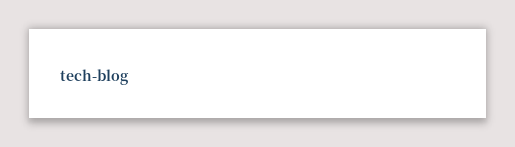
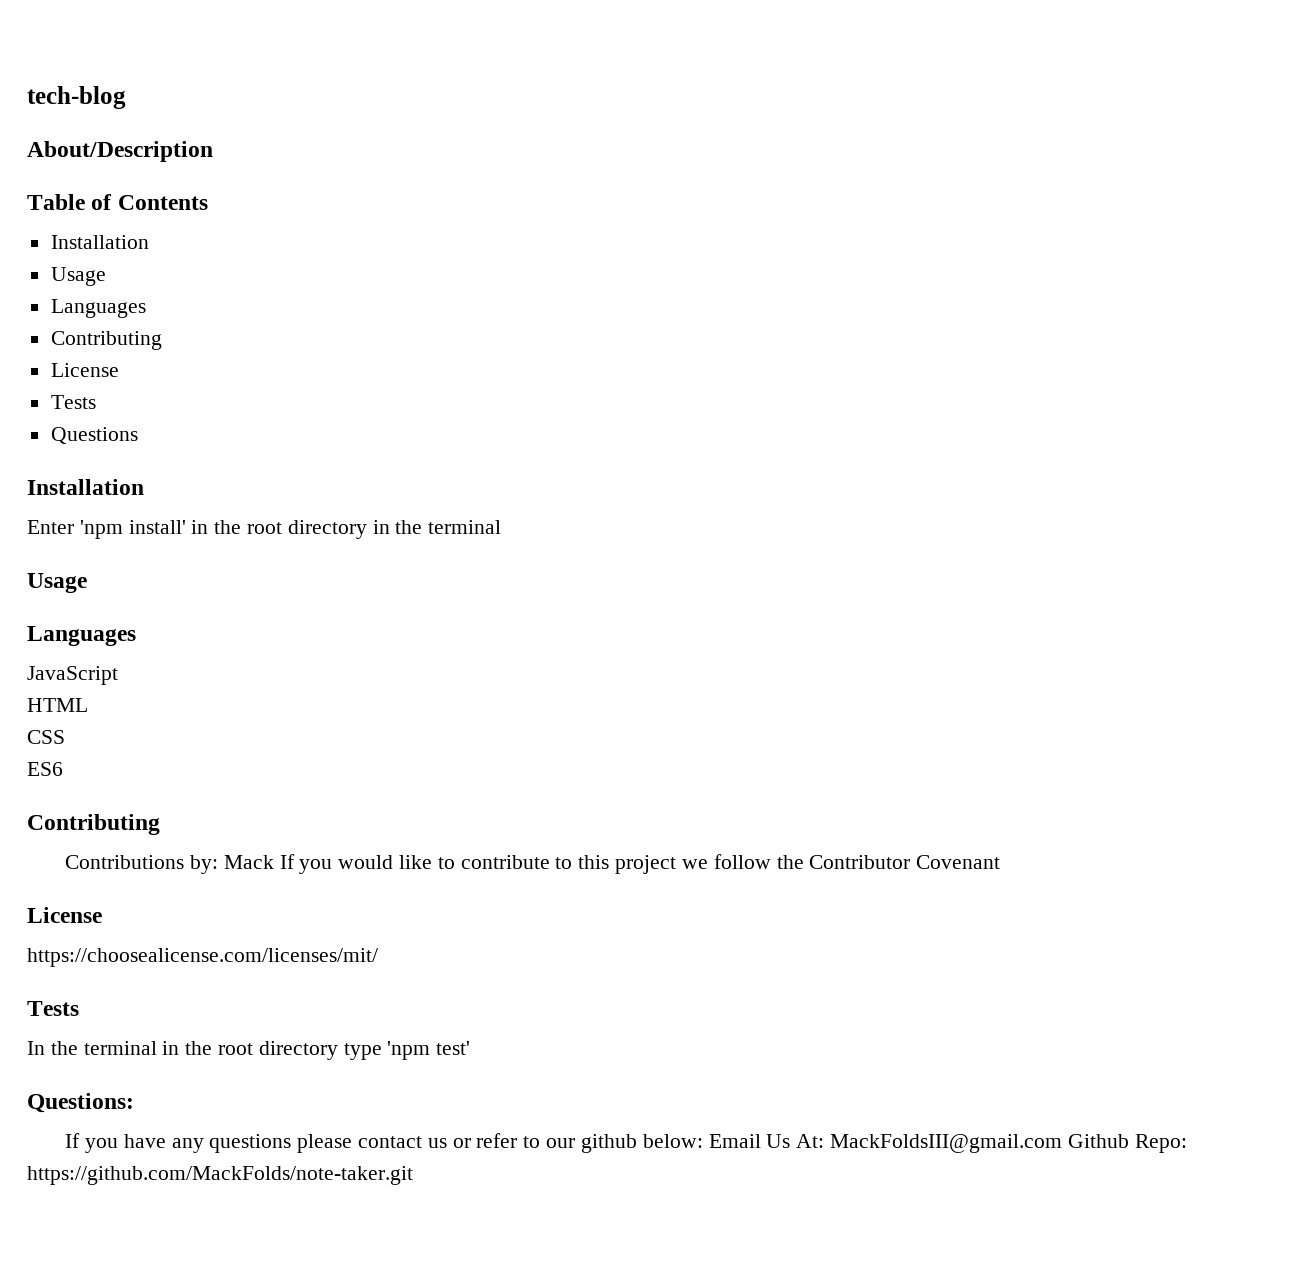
(129, 77) none -> [27,141,213,162] [27,194,208,210] [50,235,149,249] [50,267,106,286] [50,299,146,318] [50,331,162,350] [50,363,119,377] [50,395,96,409] [50,427,138,444] [27,479,144,495] [27,520,502,539] [27,573,87,593] [27,626,136,646] [27,666,118,685] [27,698,88,712] [27,730,65,744] [27,762,63,776] [27,814,160,835] [65,854,1001,874] [27,907,102,923] [27,948,378,967] [27,1001,79,1016] [27,1041,471,1060] [27,1093,134,1113] [65,1133,1187,1153] [27,1166,413,1185] // About/Description // Table of Contents // Installation // Usage // Languages // Contributing // License // Tests // Questions // Installation // Enter 'npm install' in the root directory in the terminal // Usage // Languages // JavaScript // HTML // CSS // ES6 // Contributing // Contributions by: Mack If you would like to contribute to this project we follow the Contributor Covenant // License // https://choosealicense.com/licenses/mit/ // Tests // In the terminal in the root directory type 'npm test' // Questions: // If you have any questions please contact us or refer to our github below: Email Us At: MackFoldsIII@gmail.com Github Repo: https://github.com/MackFolds/note-taker.git

